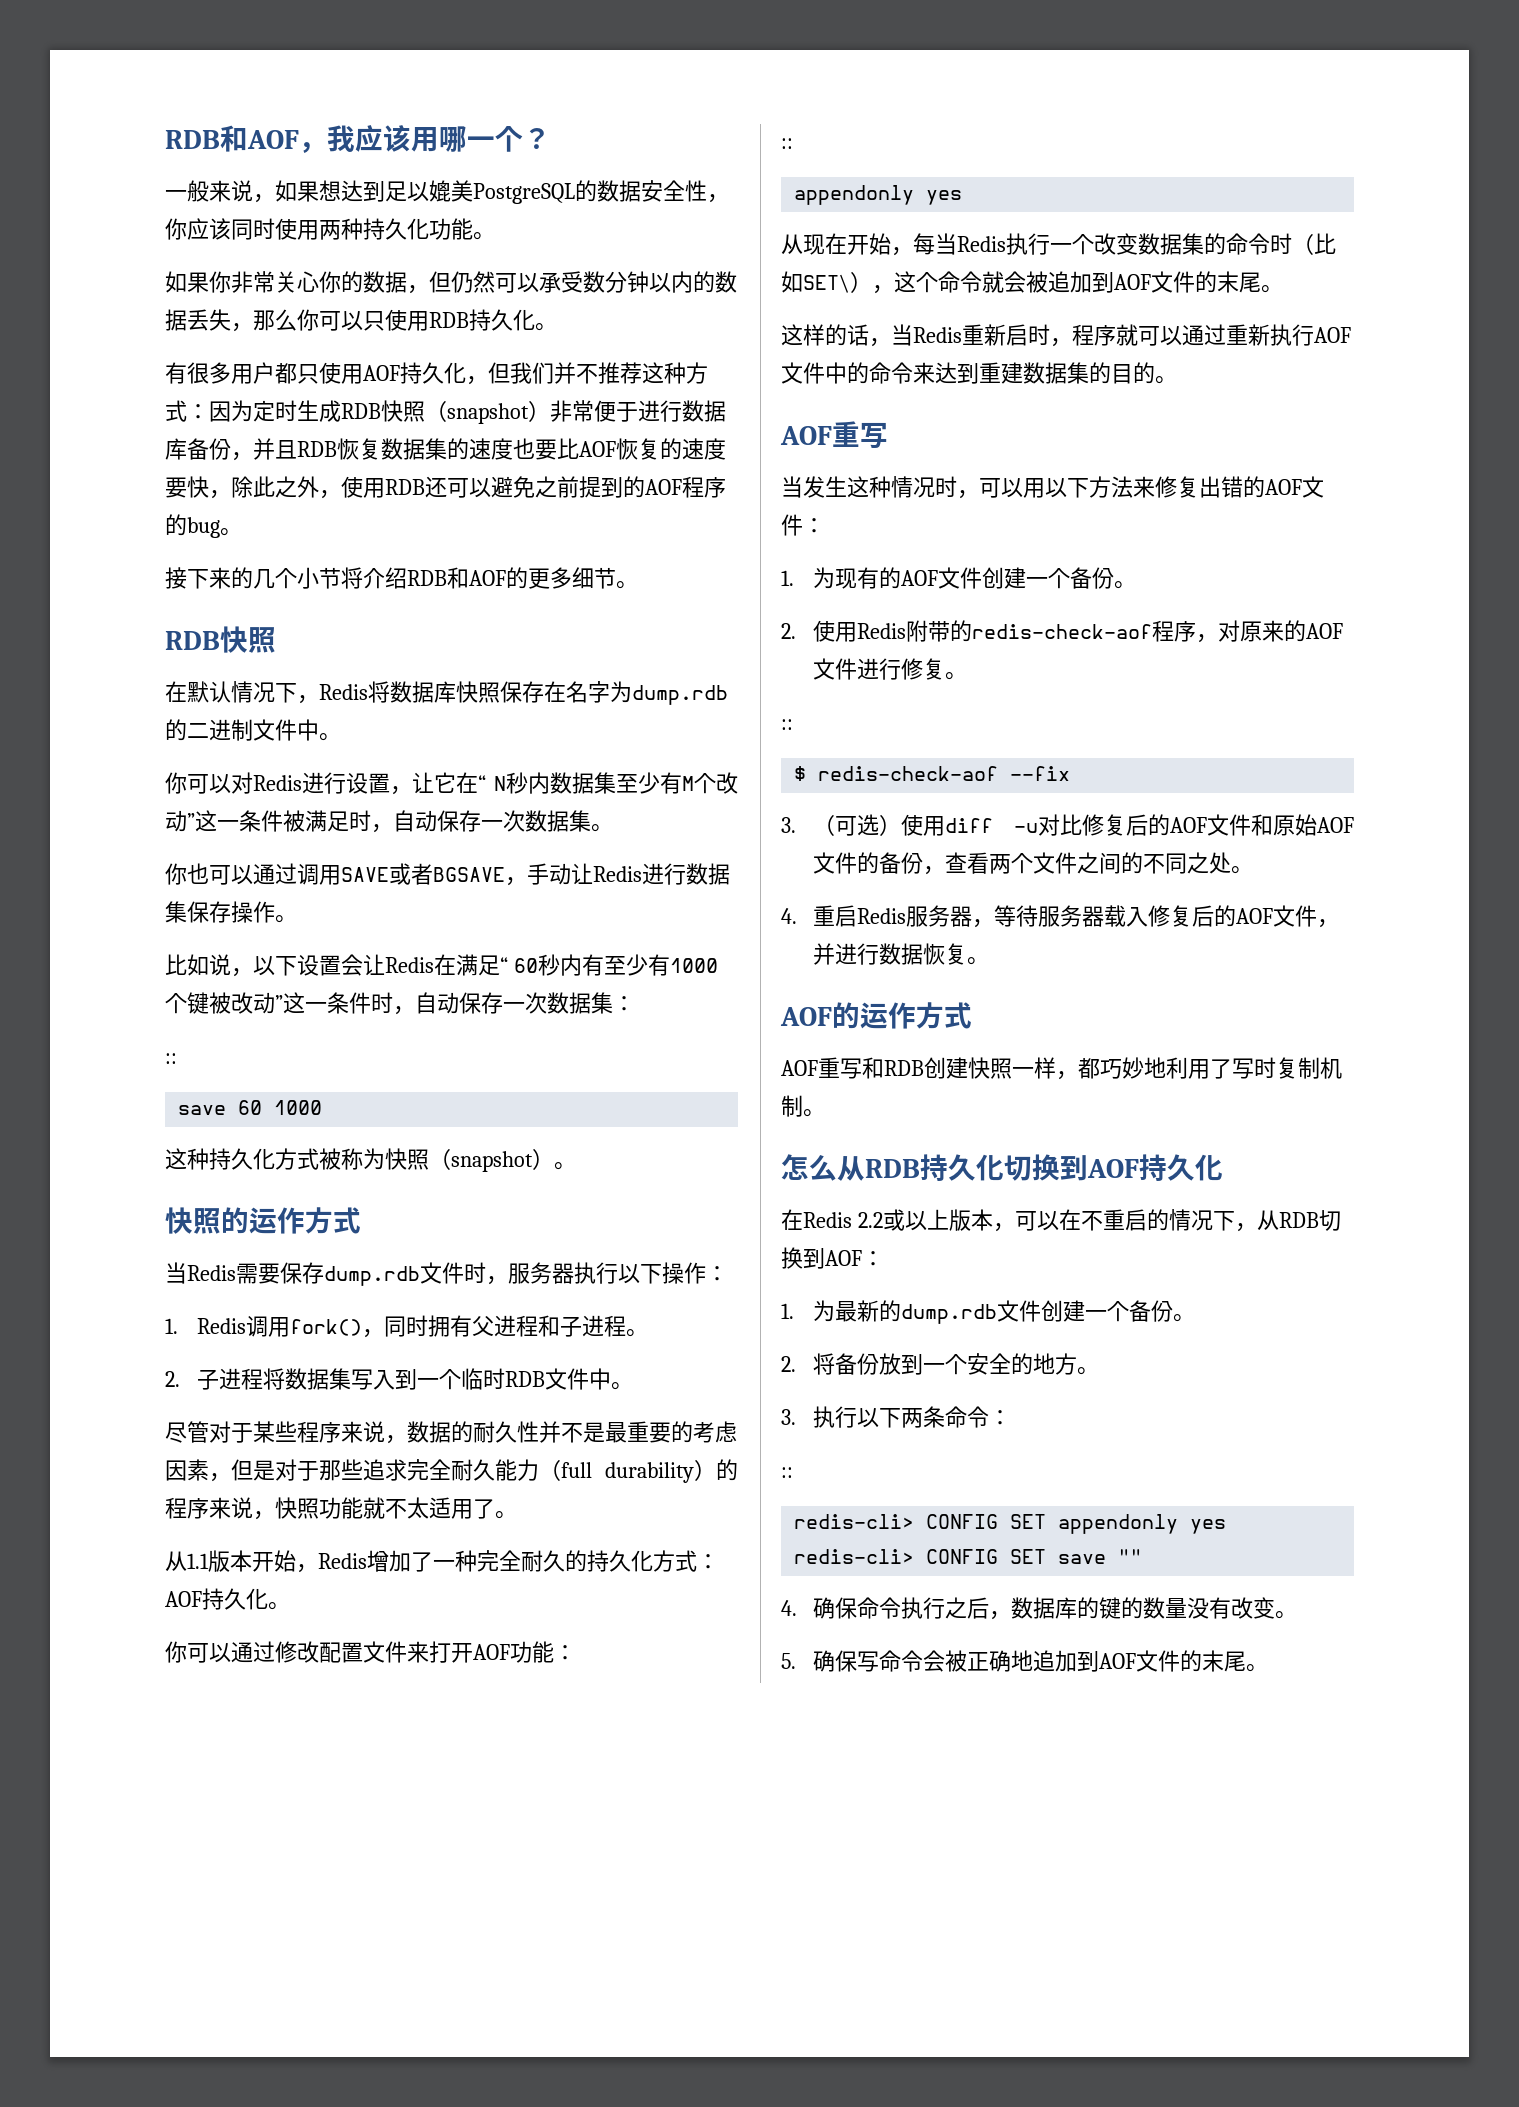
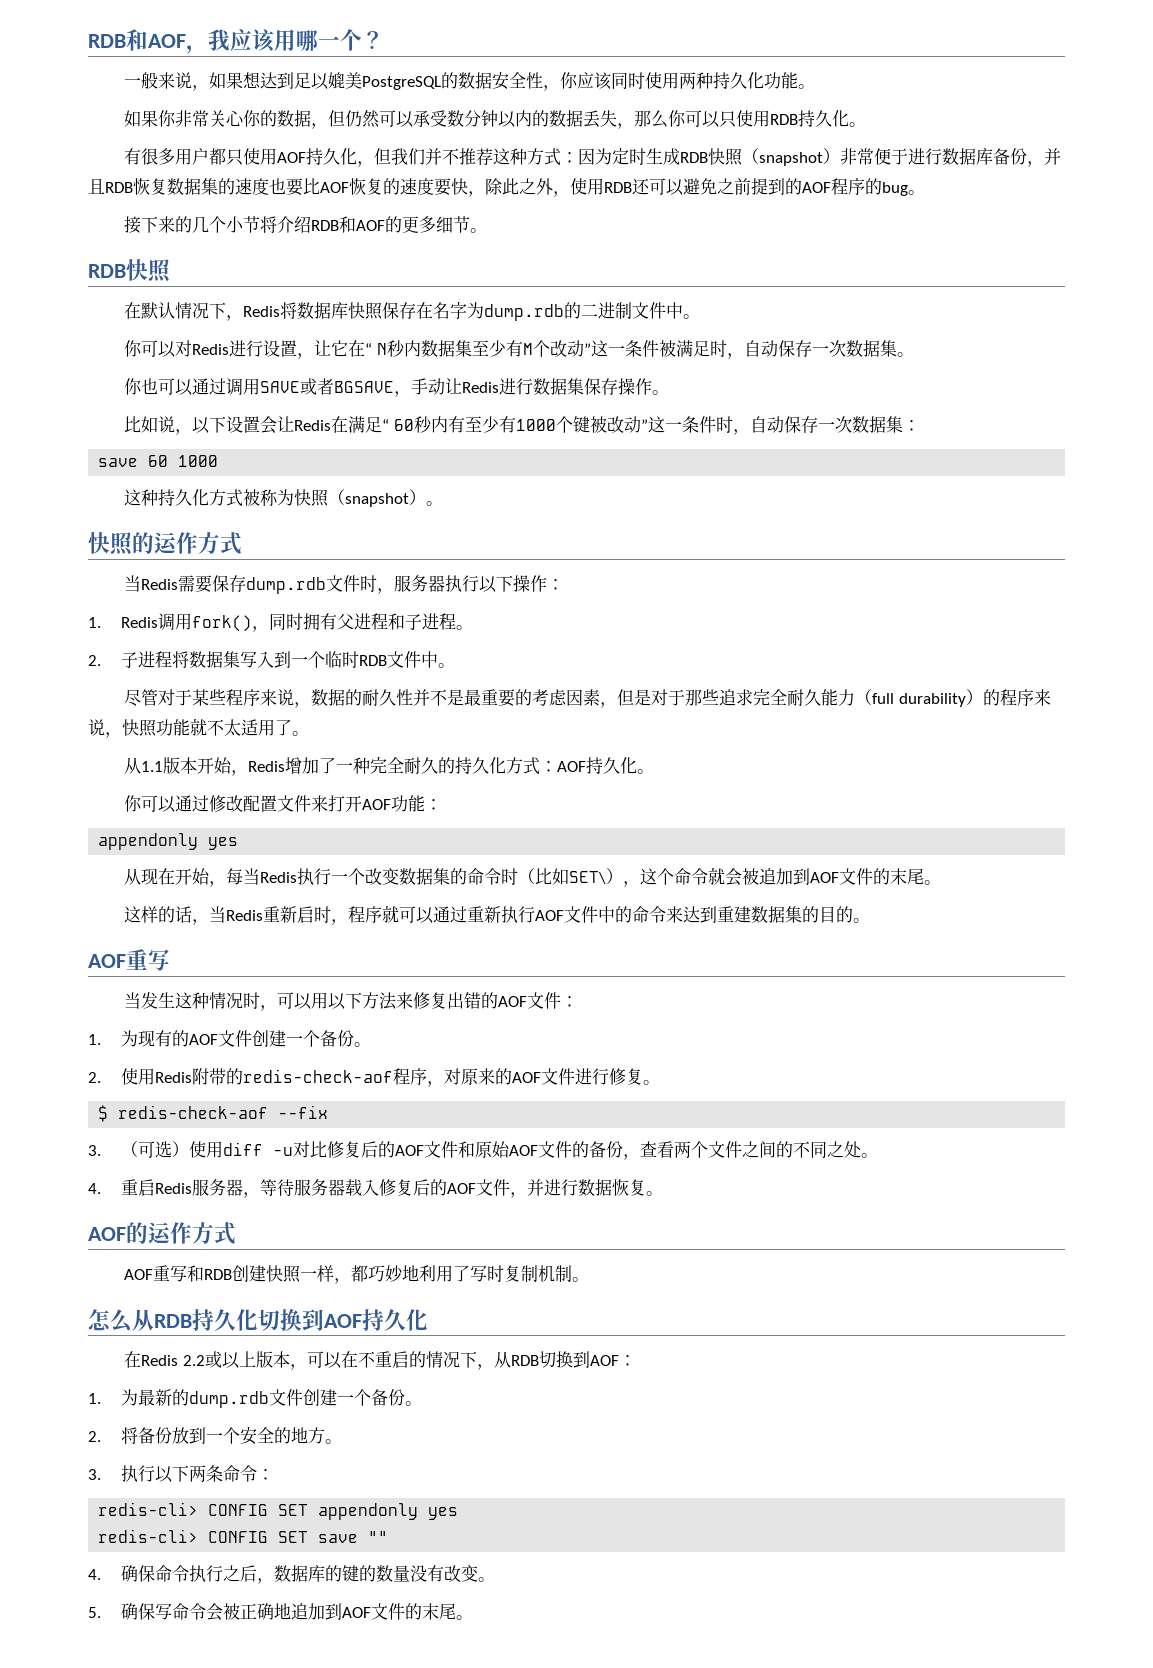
[165,1053,177,1064] // :: -> (920, 425) none
[781,138,793,149] // :: -> (443, 804) none
[781,719,793,730] // :: -> (661, 1082) none
[781,1467,793,1478] // :: -> (275, 1474) none

